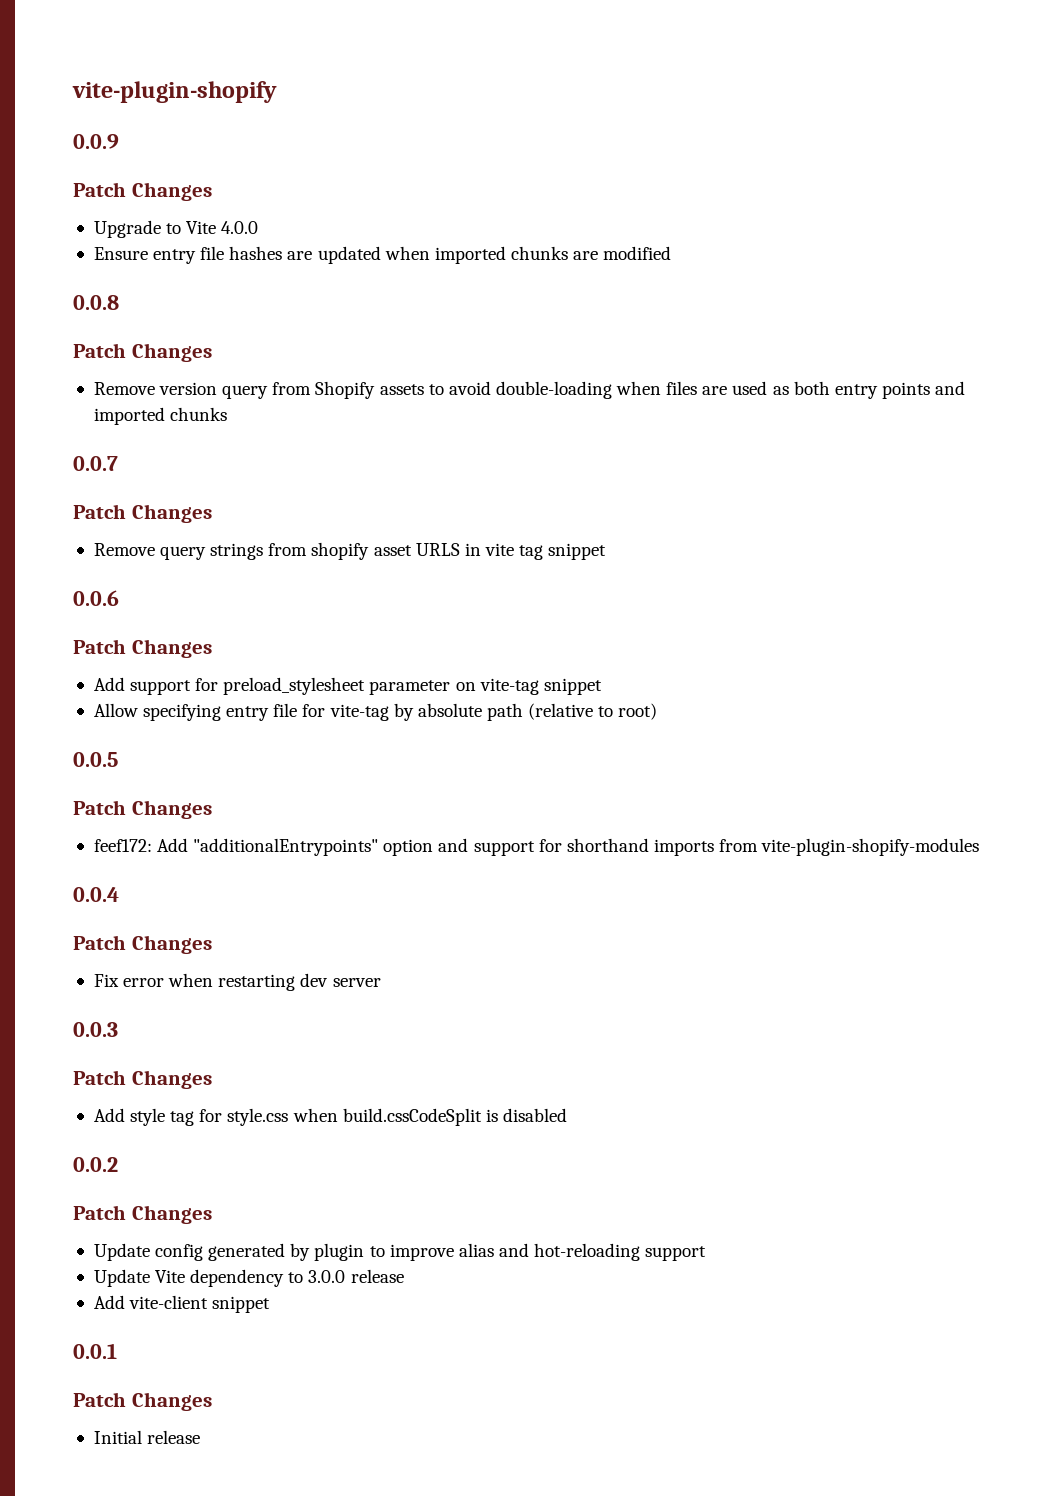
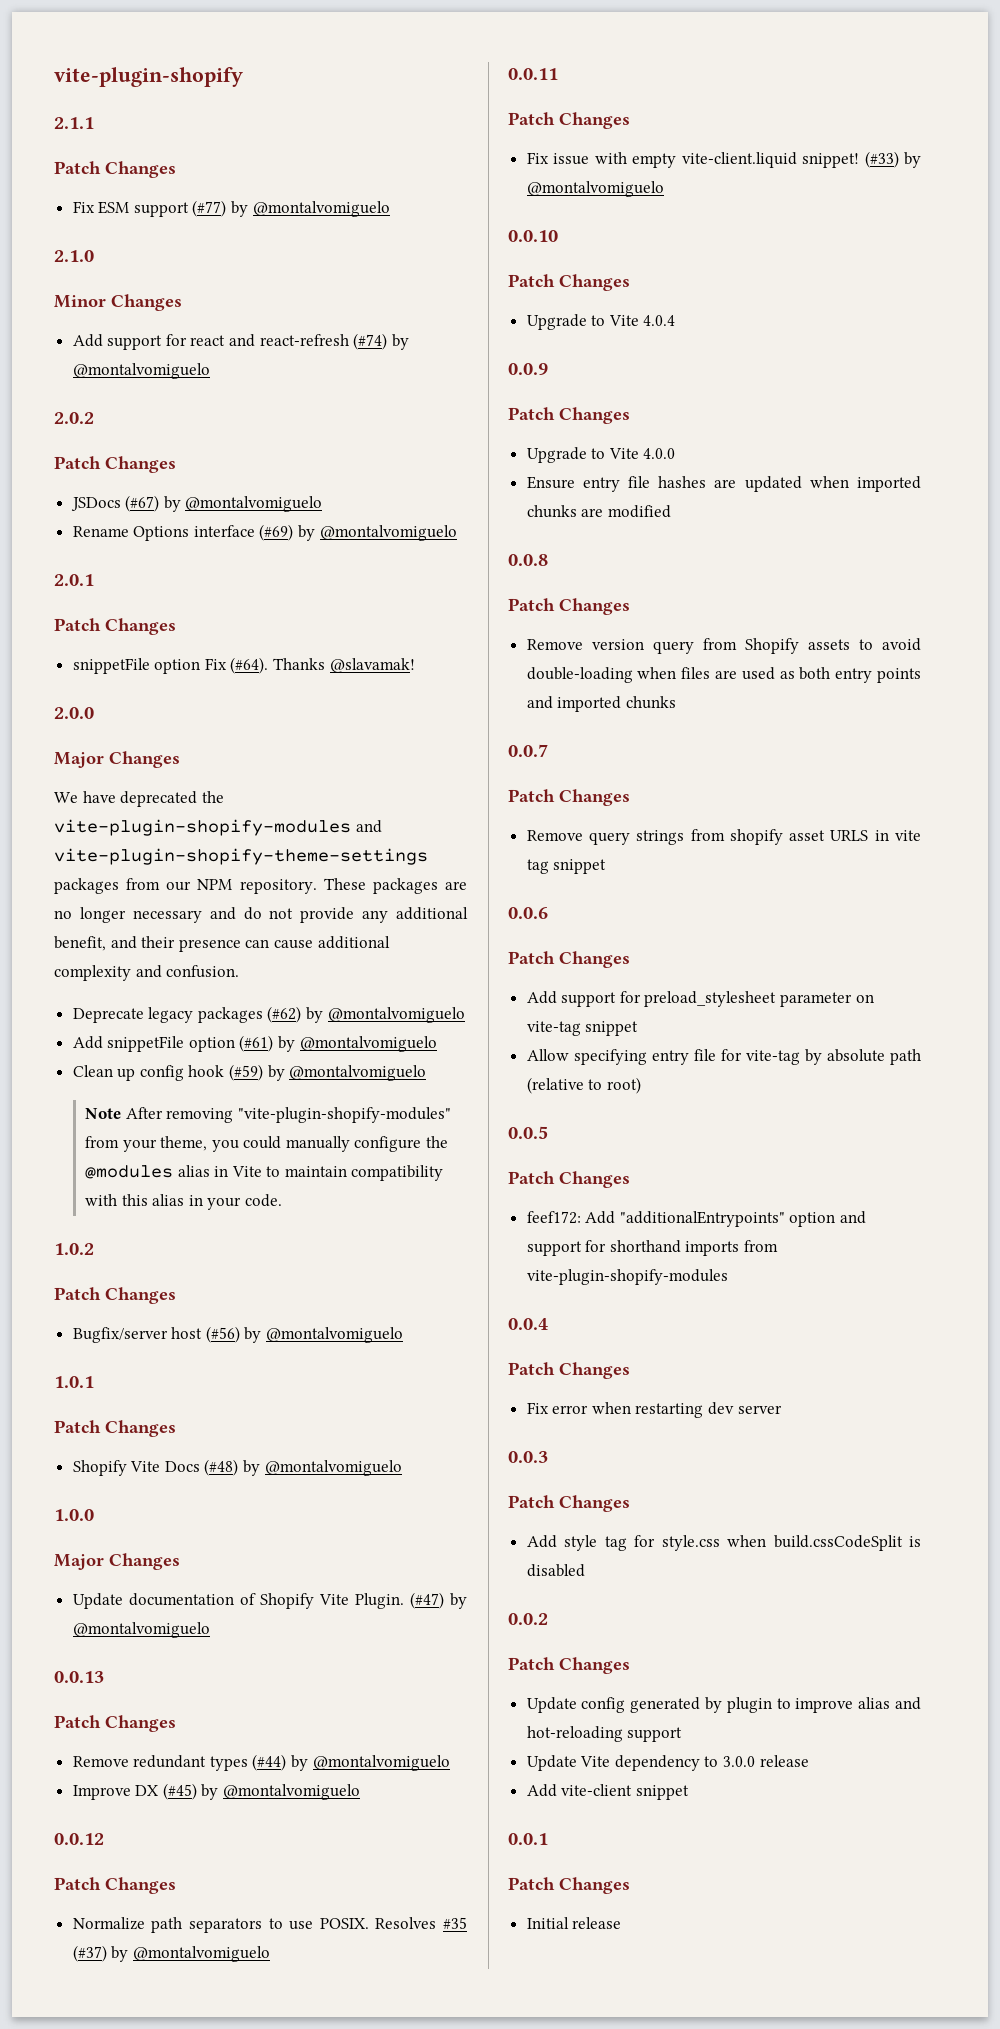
(277, 92) none -> [54,117,94,129] [54,161,176,178] [72,200,390,217] [54,250,94,262] [54,294,182,311] [72,333,409,350] [72,363,210,379] [54,412,94,424] [54,456,176,473] [70,495,323,512] [72,524,457,541] [54,574,94,586] [54,618,176,635] [72,657,415,674] [54,707,94,719] [54,751,180,768] [54,791,224,807] [54,819,382,836] [54,848,428,865] [54,878,468,894] [54,907,468,923] [54,936,390,952] [54,965,240,981] [72,1006,465,1023] [72,1035,437,1052] [72,1064,427,1081] [84,1107,451,1123] [84,1136,449,1152] [84,1165,444,1181] [84,1194,282,1210] [54,1243,94,1255] [54,1287,176,1304] [72,1326,404,1343] [54,1376,94,1388] [54,1420,176,1437] [72,1459,402,1476] [54,1509,94,1521] [54,1553,180,1570] [72,1592,467,1609] [72,1622,210,1638] [54,1671,104,1683] [54,1715,176,1732] [72,1754,450,1771] [72,1783,361,1800] [54,1833,104,1845] [54,1877,176,1894] [72,1917,467,1933] [72,1945,270,1962] [508,68,558,80] [508,112,630,129] [526,151,921,168] [526,181,664,197] [508,230,558,242] [508,274,630,291] [526,314,676,330] // 2.1.1 // Patch Changes // Fix ESM support (#77) by @montalvomiguelo // 2.1.0 // Minor Changes // Add support for react and react-refresh (#74) by @montalvomiguelo // 2.0.2 // Patch Changes // JSDocs (#67) by @montalvomiguelo // Rename Options interface (#69) by @montalvomiguelo // 2.0.1 // Patch Changes // snippetFile option Fix (#64). Thanks @slavamak! // 2.0.0 // Major Changes // We have deprecated the vite-plugin-shopify-modules and vite-plugin-shopify-theme-settings packages from our NPM repository. These packages are no longer necessary and do not provide any additional benefit, and their presence can cause additional complexity and confusion. // Deprecate legacy packages (#62) by @montalvomiguelo // Add snippetFile option (#61) by @montalvomiguelo // Clean up config hook (#59) by @montalvomiguelo // Note After removing "vite-plugin-shopify-modules" from your theme, you could manually configure the @modules alias in Vite to maintain compatibility with this alias in your code. // 1.0.2 // Patch Changes // Bugfix/server host (#56) by @montalvomiguelo // 1.0.1 // Patch Changes // Shopify Vite Docs (#48) by @montalvomiguelo // 1.0.0 // Major Changes // Update documentation of Shopify Vite Plugin. (#47) by @montalvomiguelo // 0.0.13 // Patch Changes // Remove redundant types (#44) by @montalvomiguelo // Improve DX (#45) by @montalvomiguelo // 0.0.12 // Patch Changes // Normalize path separators to use POSIX. Resolves #35 (#37) by @montalvomiguelo // 0.0.11 // Patch Changes // Fix issue with empty vite-client.liquid snippet! (#33) by @montalvomiguelo // 0.0.10 // Patch Changes // Upgrade to Vite 4.0.4

